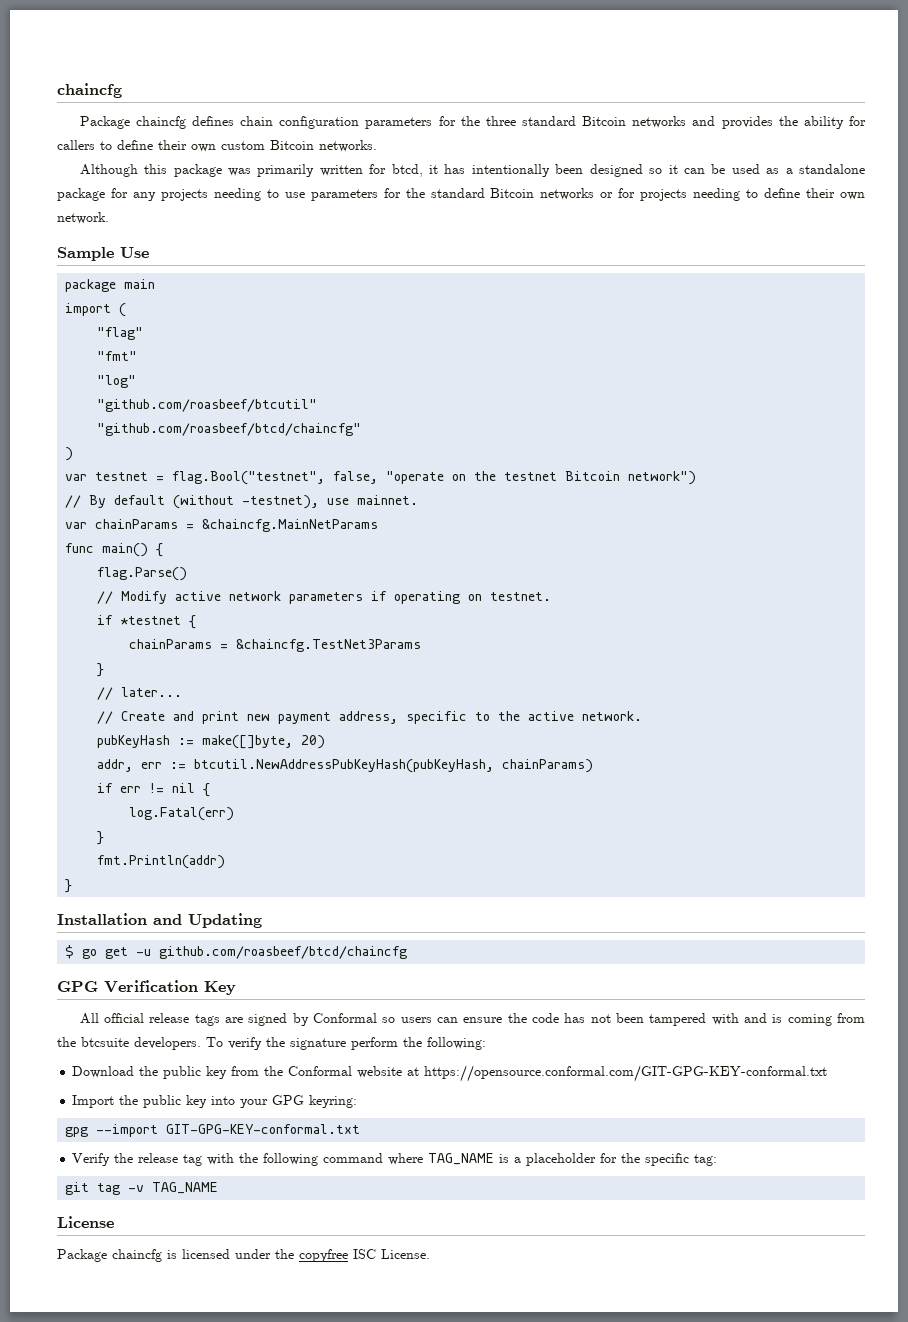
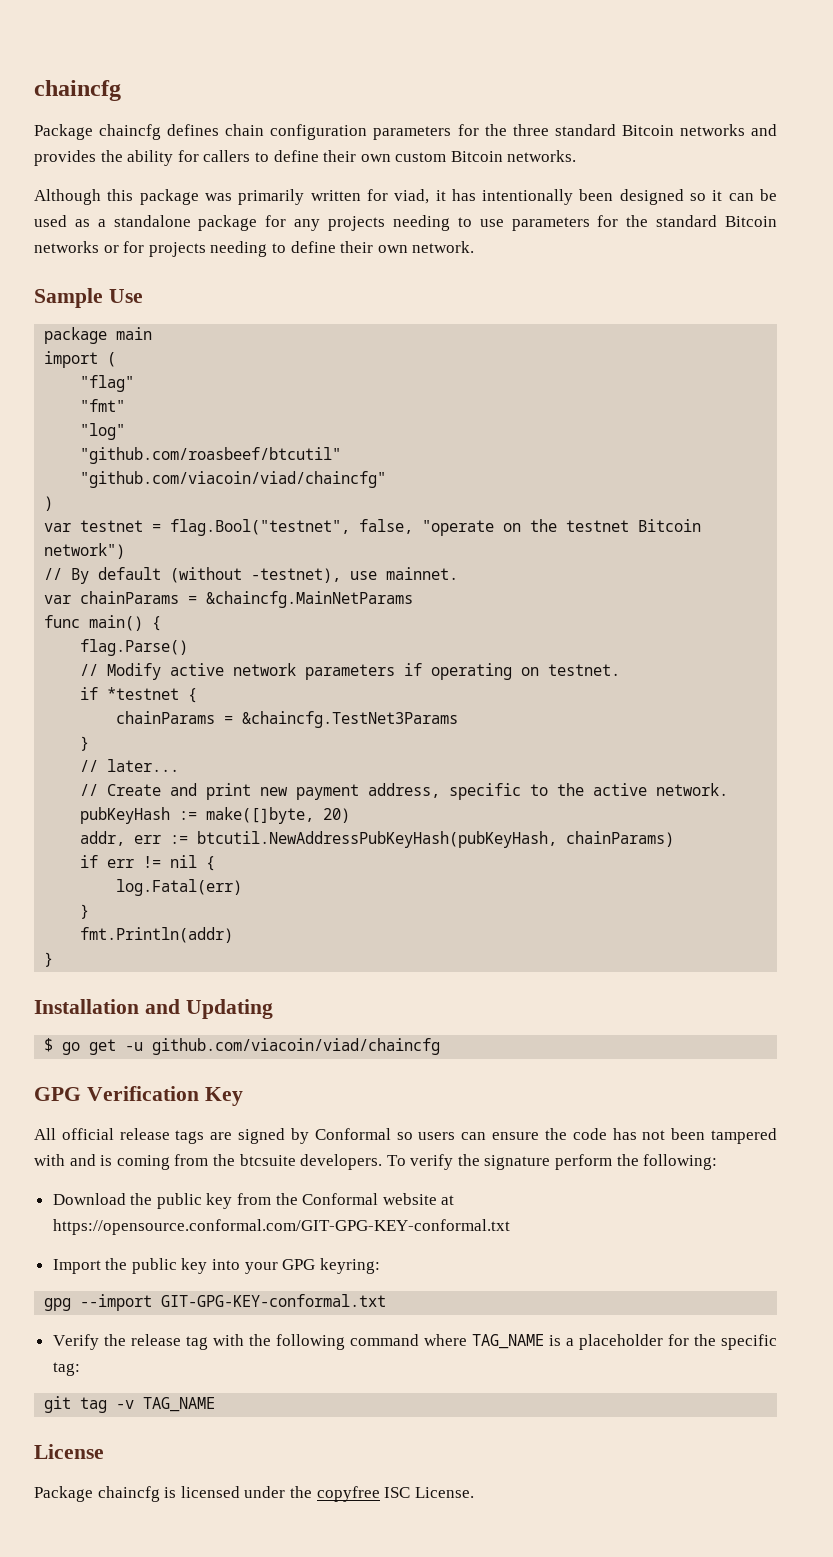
[391,164,423,177] btcd, -> [394,189,430,204] viad,
[97,423,362,436] "github.com/roasbeef/btcd/chaincfg" -> [80,471,387,488] "github.com/viacoin/viad/chaincfg"
[159,946,408,959] github.com/roasbeef/btcd/chaincfg -> [152,1038,441,1055] github.com/viacoin/viad/chaincfg

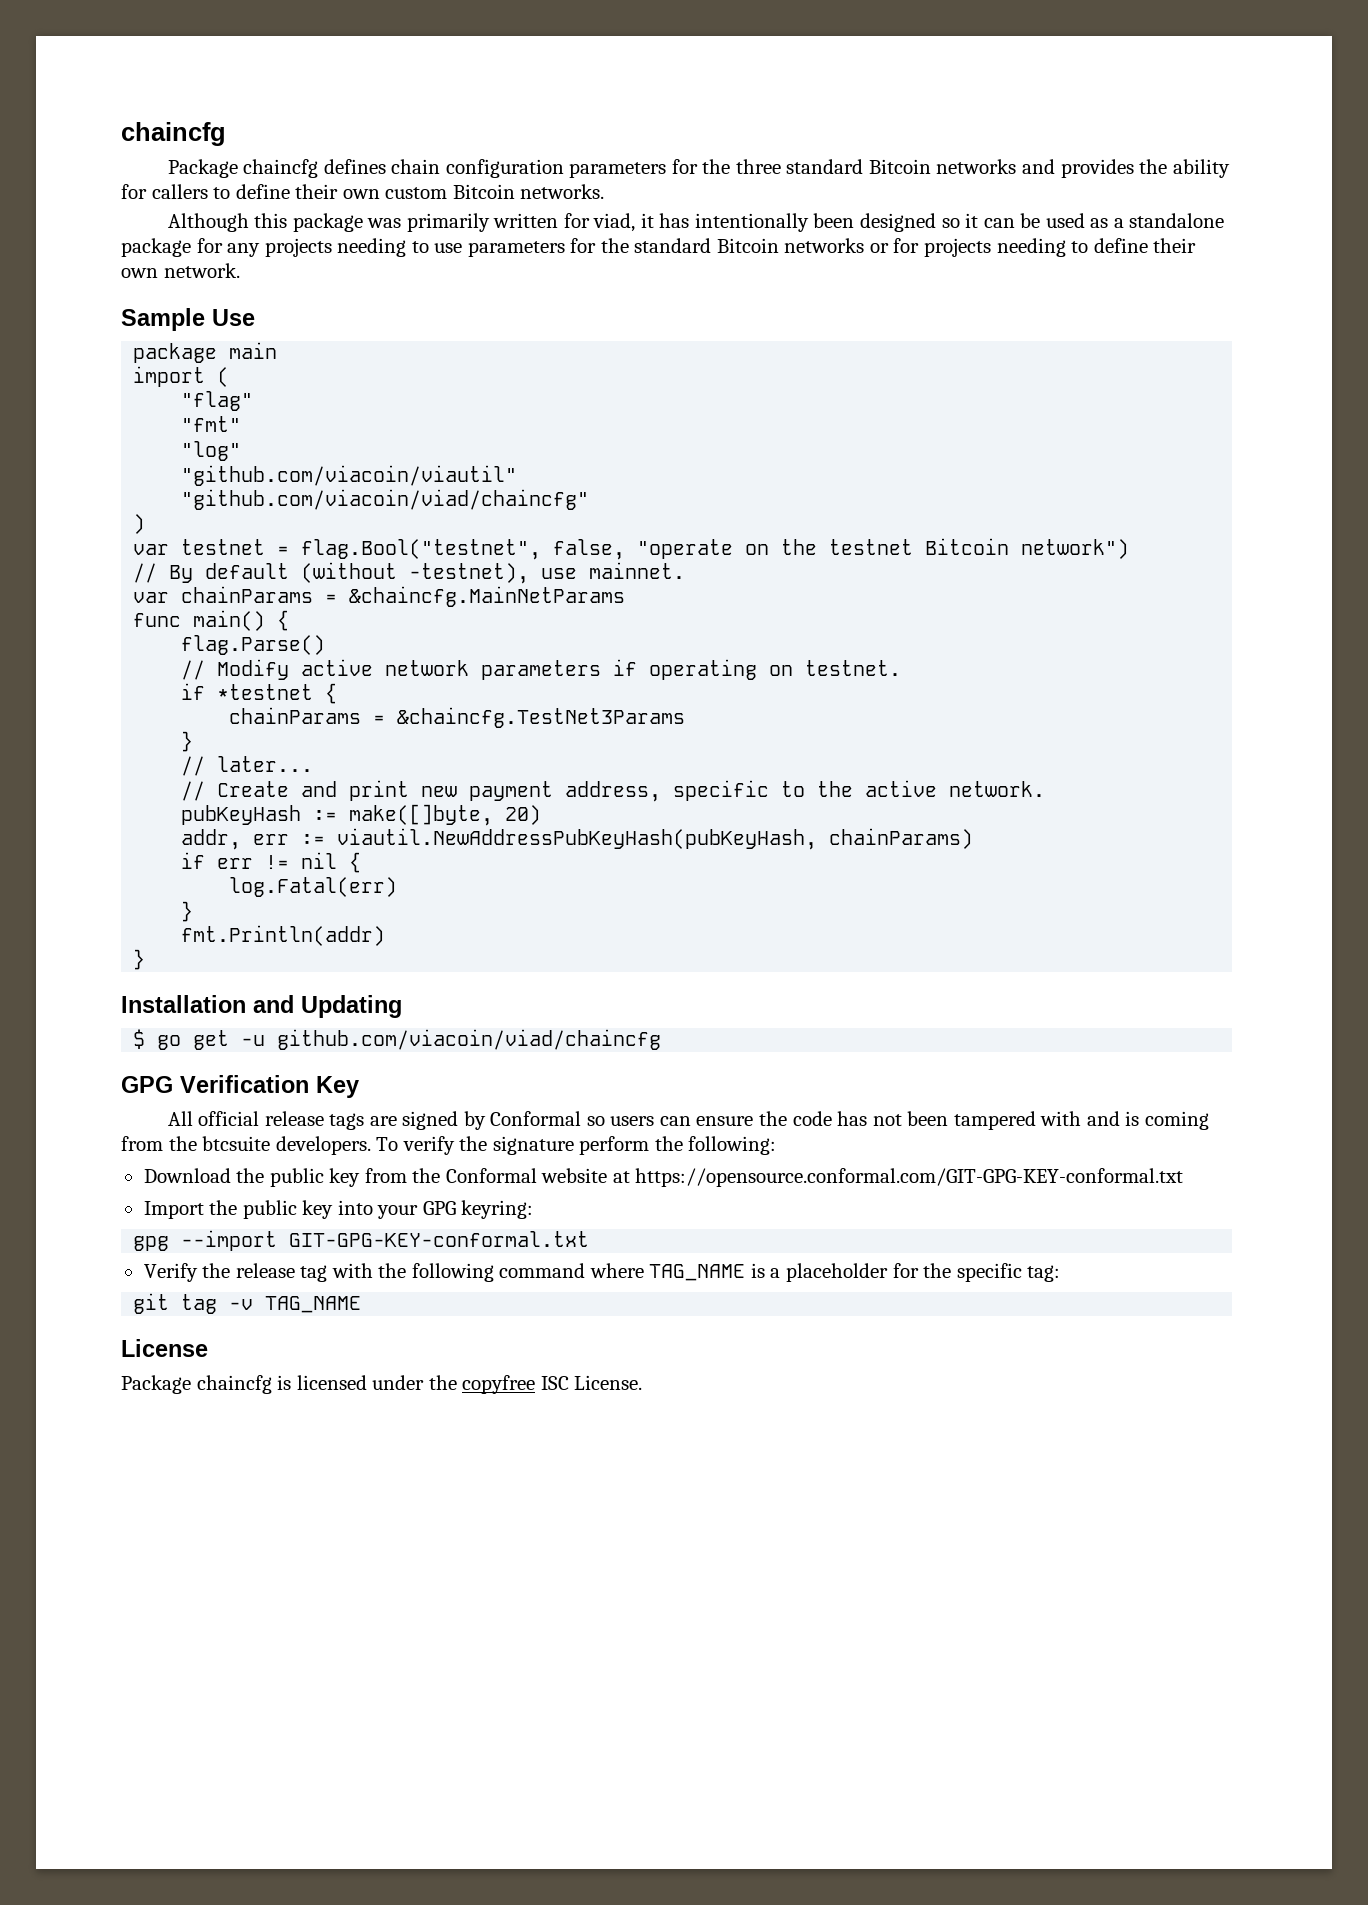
[80,447,342,464] "github.com/roasbeef/btcutil" -> [181,465,518,486] "github.com/viacoin/viautil"
[197,831,558,848] btcutil.NewAddressPubKeyHash(pubKeyHash, -> [337,828,818,850] viautil.NewAddressPubKeyHash(pubKeyHash,

